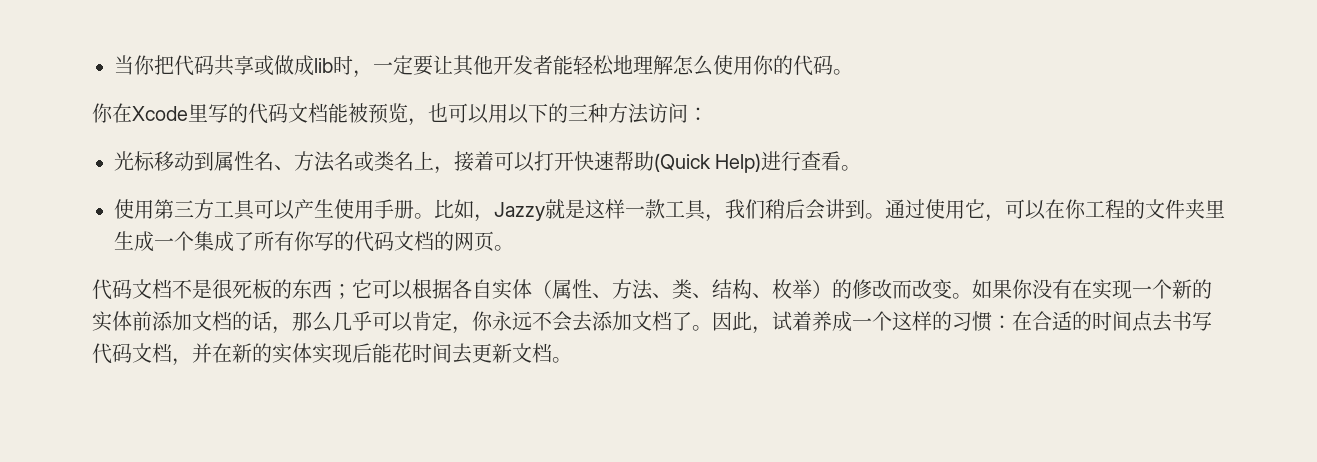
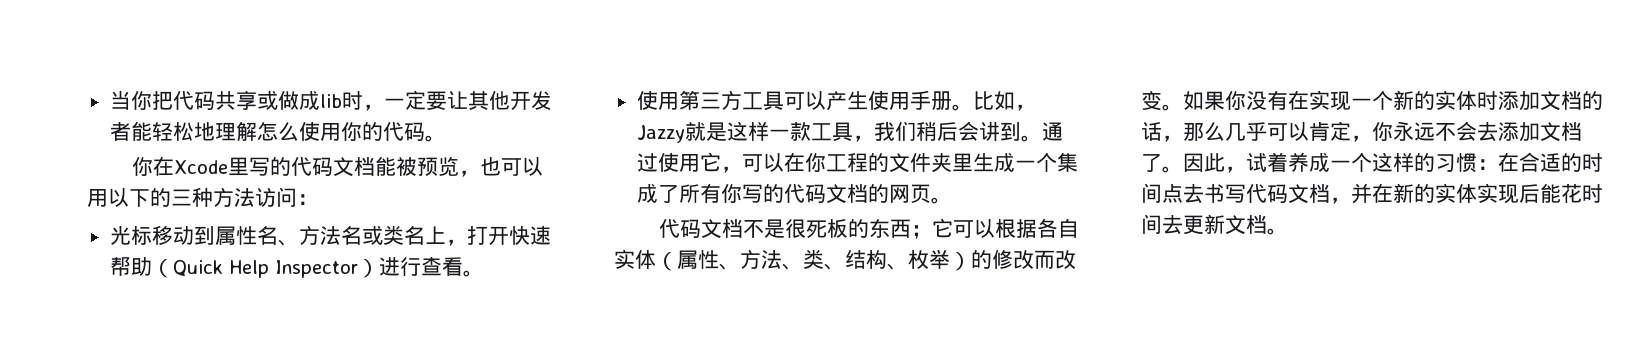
[454,151,535,172] 接着可以 -> (467, 242) none
[654,153,762,173] (Quick Help) -> [151,258,379,278] （Quick Help Inspector）
[132,311,152,331] 前 -> [1477,91,1498,110] 时

